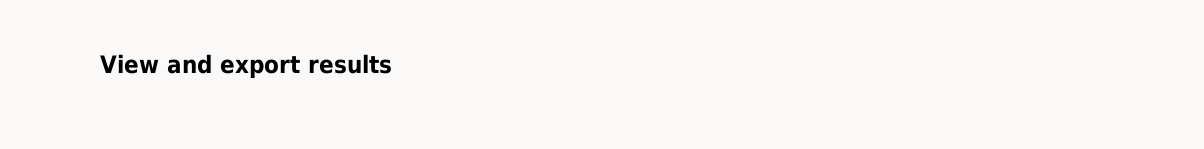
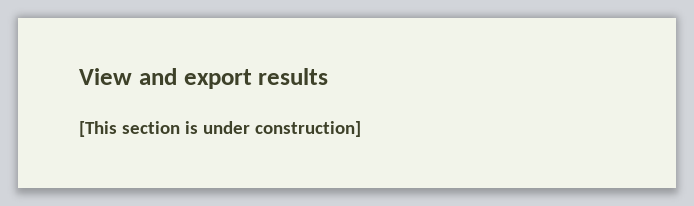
(392, 64) none -> [79,121,361,137] // [This section is under construction]

